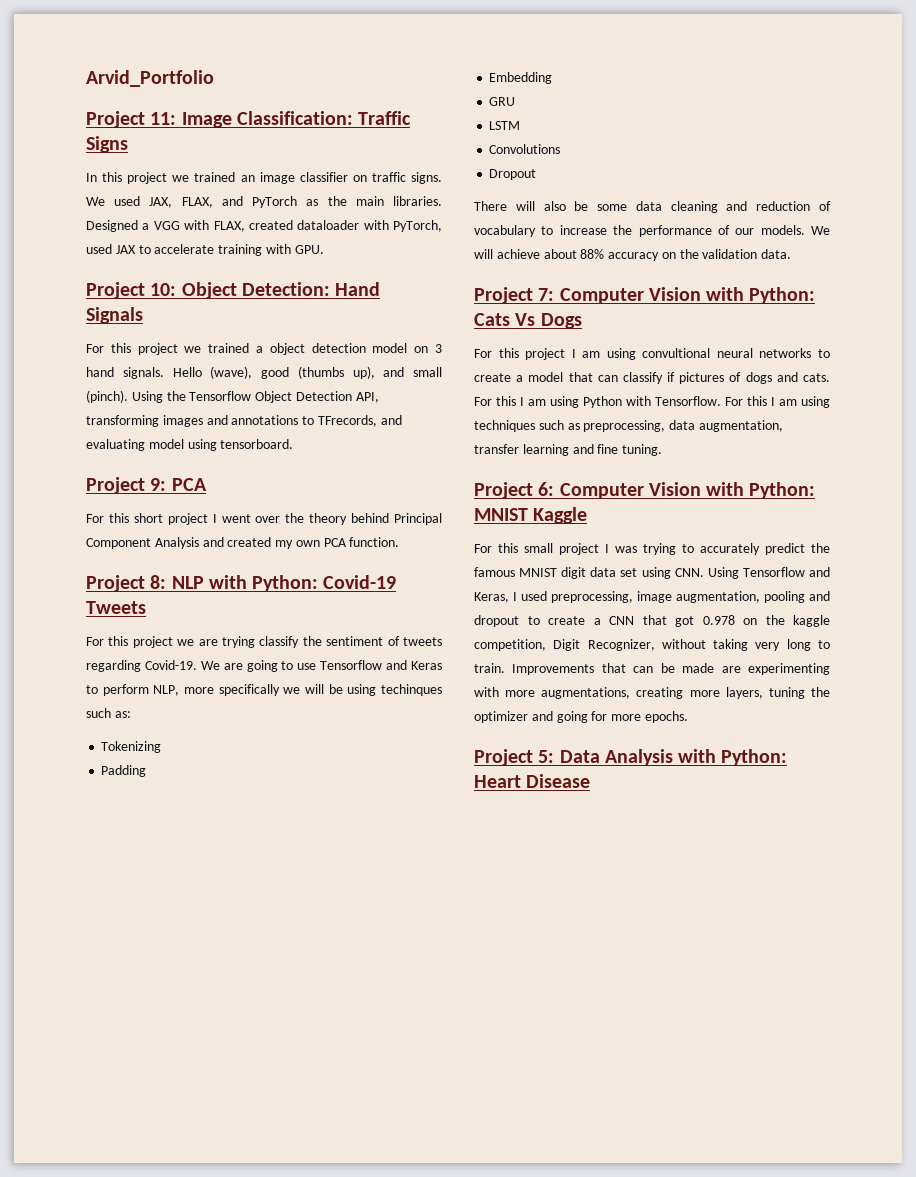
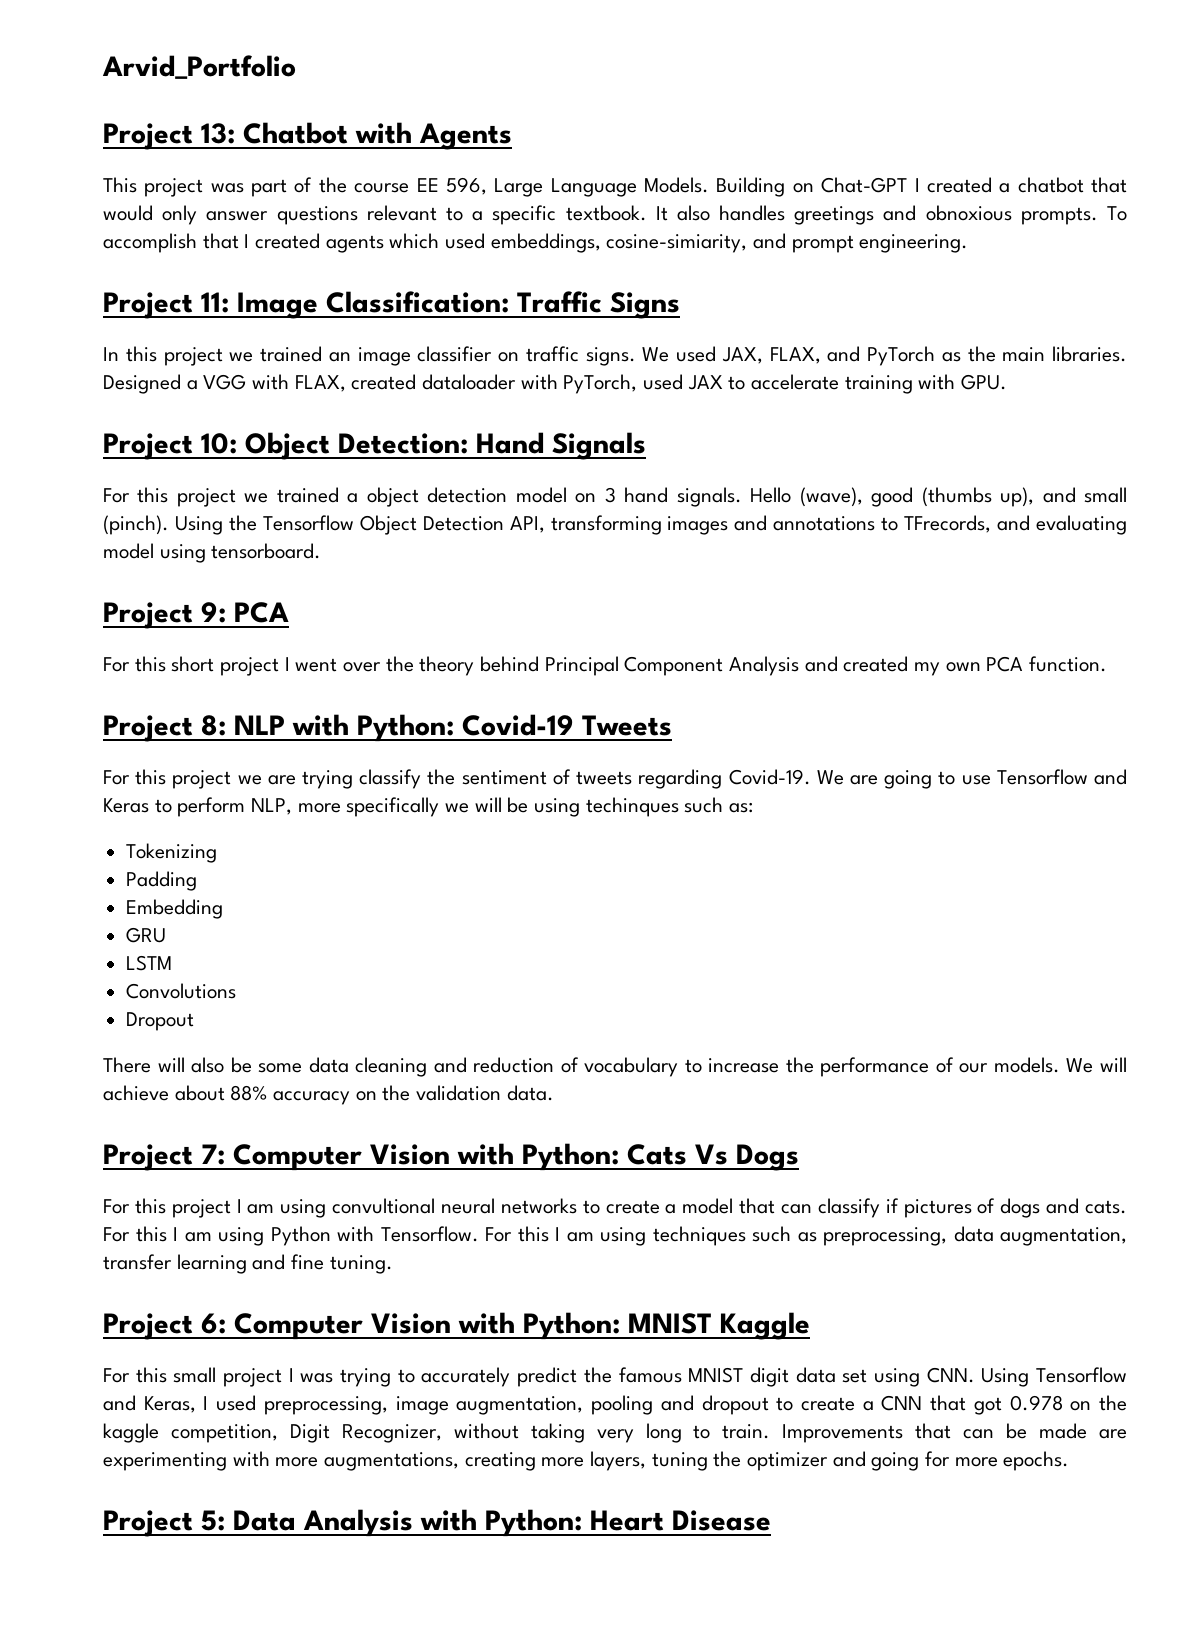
(214, 78) none -> [103,122,512,150] [103,177,1127,197] [103,205,1127,225] [103,233,969,253] // Project 13: Chatbot with Agents // This project was part of the course EE 596, Large Language Models. Building on Chat-GPT I created a chatbot that would only answer questions relevant to a specific textbook. It also handles greetings and obnoxious prompts. To accomplish that I created agents which used embeddings, cosine-simiarity, and prompt engineering.

